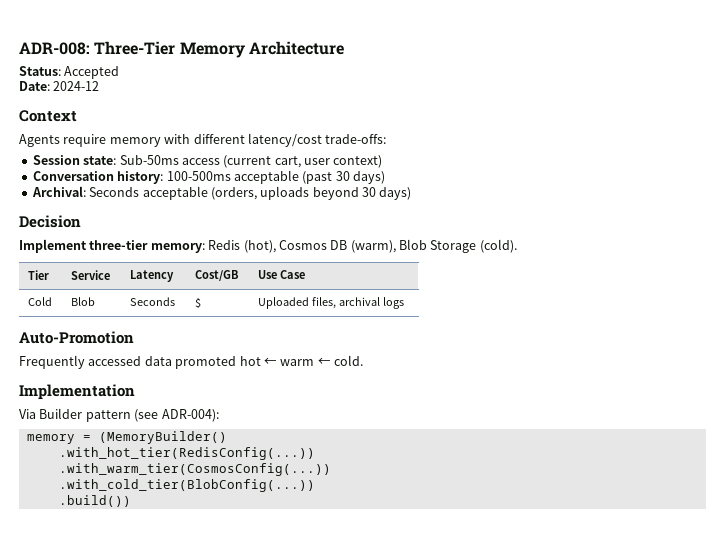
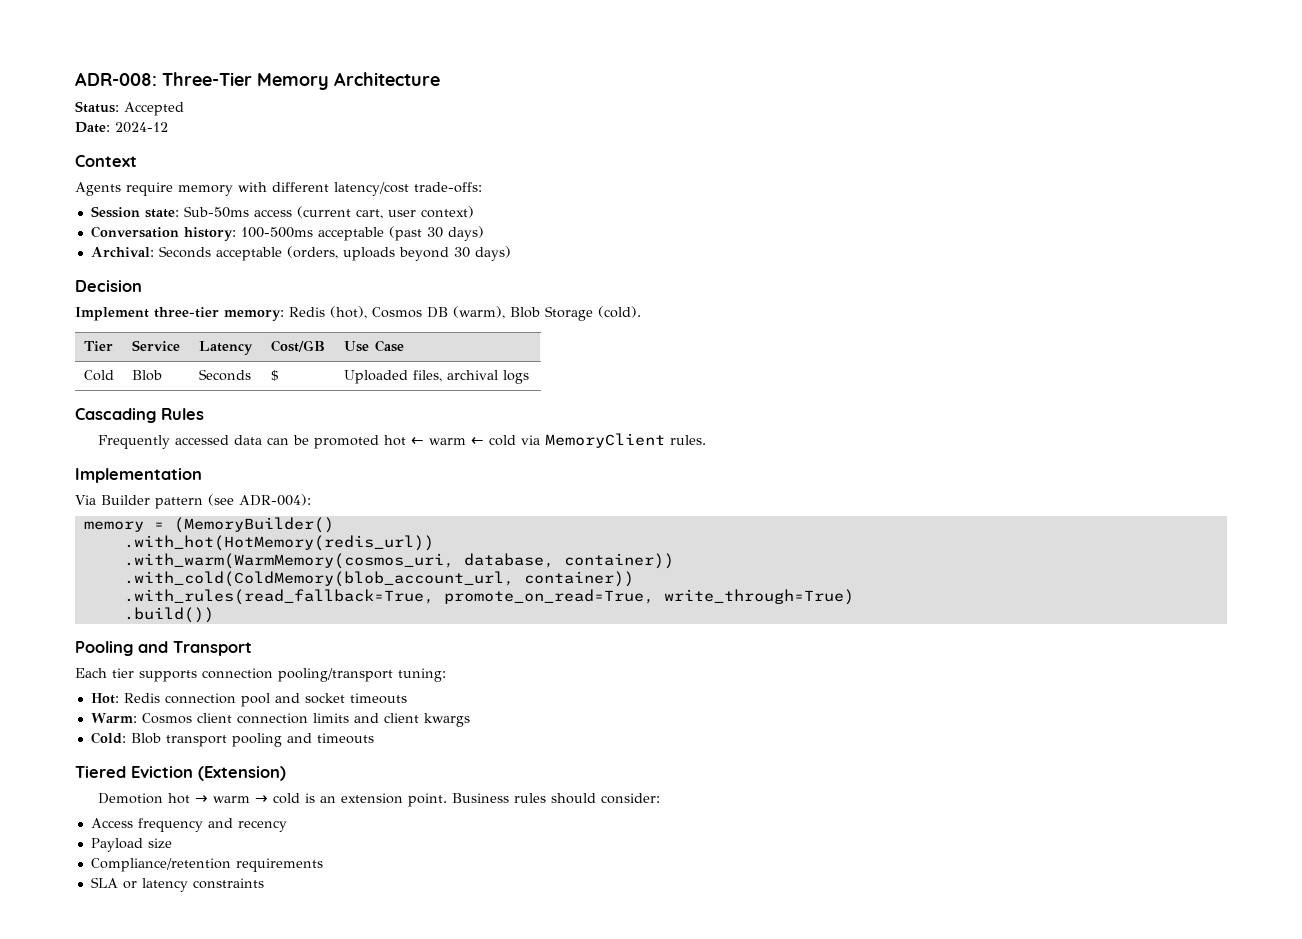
[19,331,134,344] Auto-Promotion -> [75,408,204,423] Cascading Rules
(172, 361) none -> [266,435,309,445] can be
[334,355,363,366] cold. -> [488,433,706,448] cold via MemoryClient rules.
[58,447,315,460] [58,463,331,476] [58,479,315,492] [58,495,131,507] .with_hot_tier(RedisConfig(...)) // .with_warm_tier(CosmosConfig(...)) // .with_cold_tier(BlobConfig(...)) // .build()) -> [123,535,434,551] [123,553,674,569] [123,571,634,587] [123,589,854,605] [123,607,214,623] [75,641,252,656] [75,668,446,682] [90,693,407,707] [90,713,470,727] [90,732,374,747] [75,766,286,781] [97,793,660,807] [90,818,287,832] [90,838,172,852] [90,858,323,872] [90,877,264,892] .with_hot(HotMemory(redis_url)) // .with_warm(WarmMemory(cosmos_uri, database, container)) // .with_cold(ColdMemory(blob_account_url, container)) // .with_rules(read_fallback=True, promote_on_read=True, write_through=True) // .build()) // Pooling and Transport // Each tier supports connection pooling/transport tuning: // Hot: Redis connection pool and socket timeouts // Warm: Cosmos client connection limits and client kwargs // Cold: Blob transport pooling and timeouts // Tiered Eviction (Extension) // Demotion hot → warm → cold is an extension point. Business rules should consider: // Access frequency and recency // Payload size // Compliance/retention requirements // SLA or latency constraints

